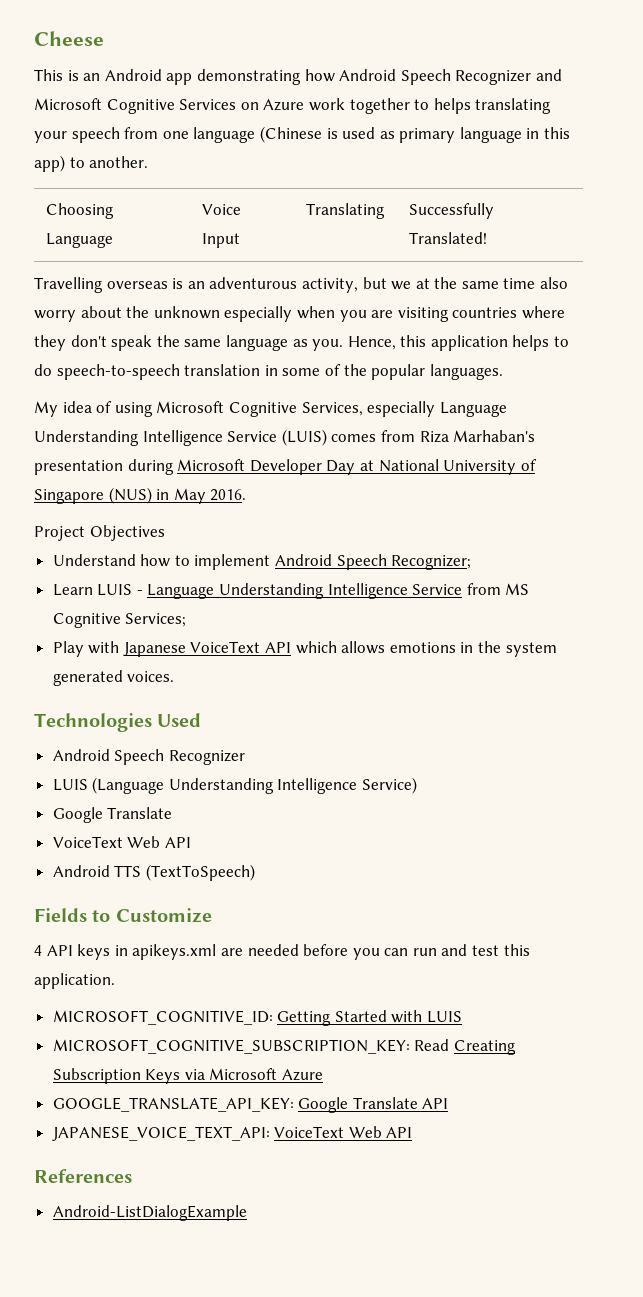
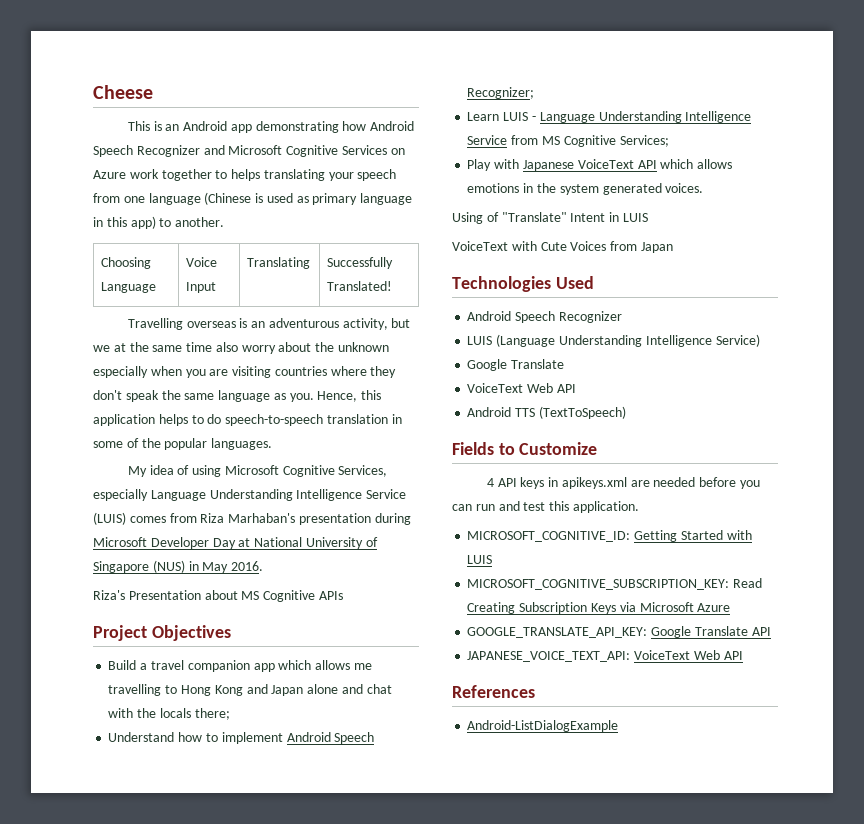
[34,525,165,541] Project Objectives -> [93,590,343,602] [93,625,231,641] [108,660,372,672] [108,684,392,696] [108,708,230,720] Riza's Presentation about MS Cognitive APIs // Project Objectives // Build a travel companion app which allows me travelling to Hong Kong and Japan alone and chat with the locals there;
(175, 676) none -> [452,212,648,224] [452,241,673,253] // Using of "Translate" Intent in LUIS // VoiceText with Cute Voices from Japan

